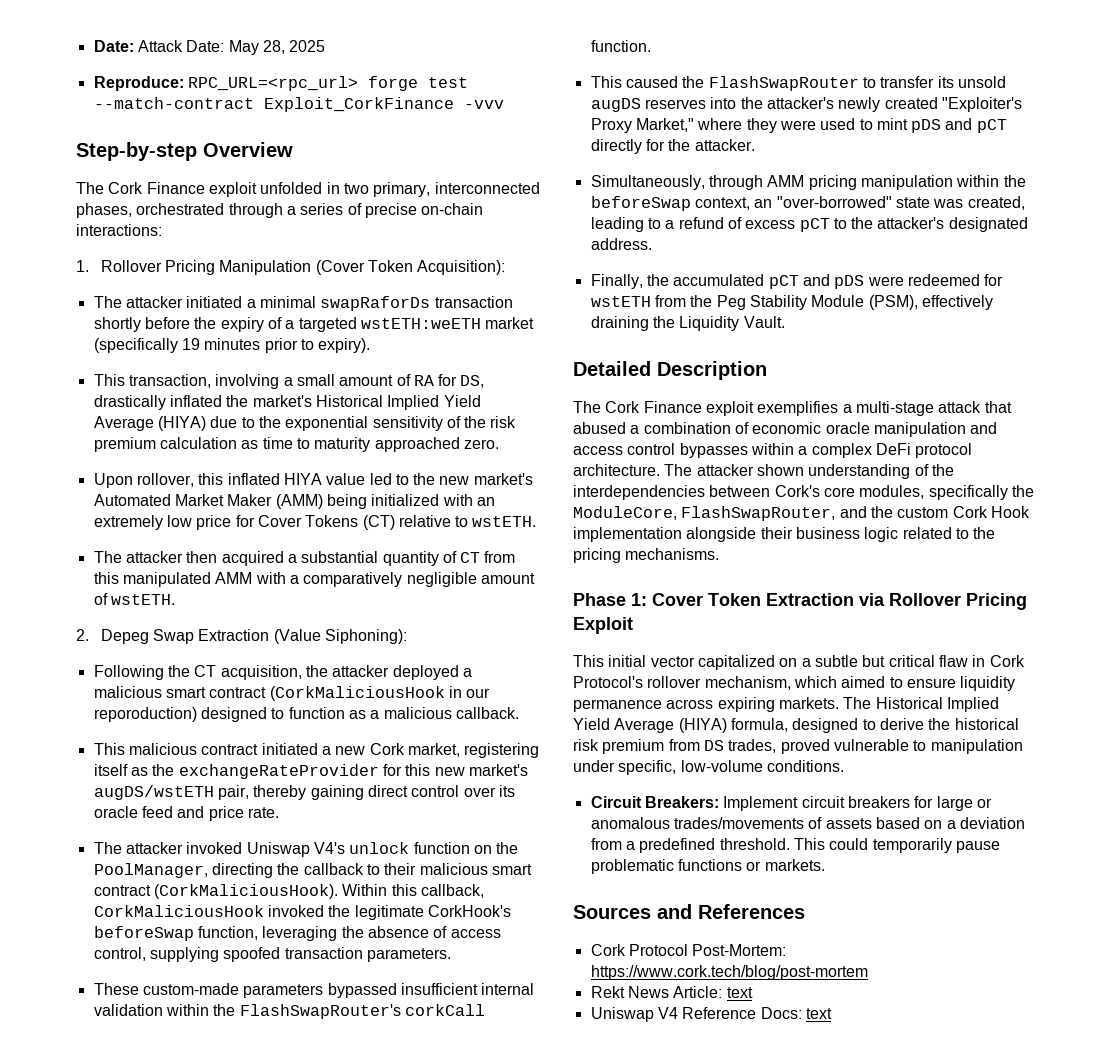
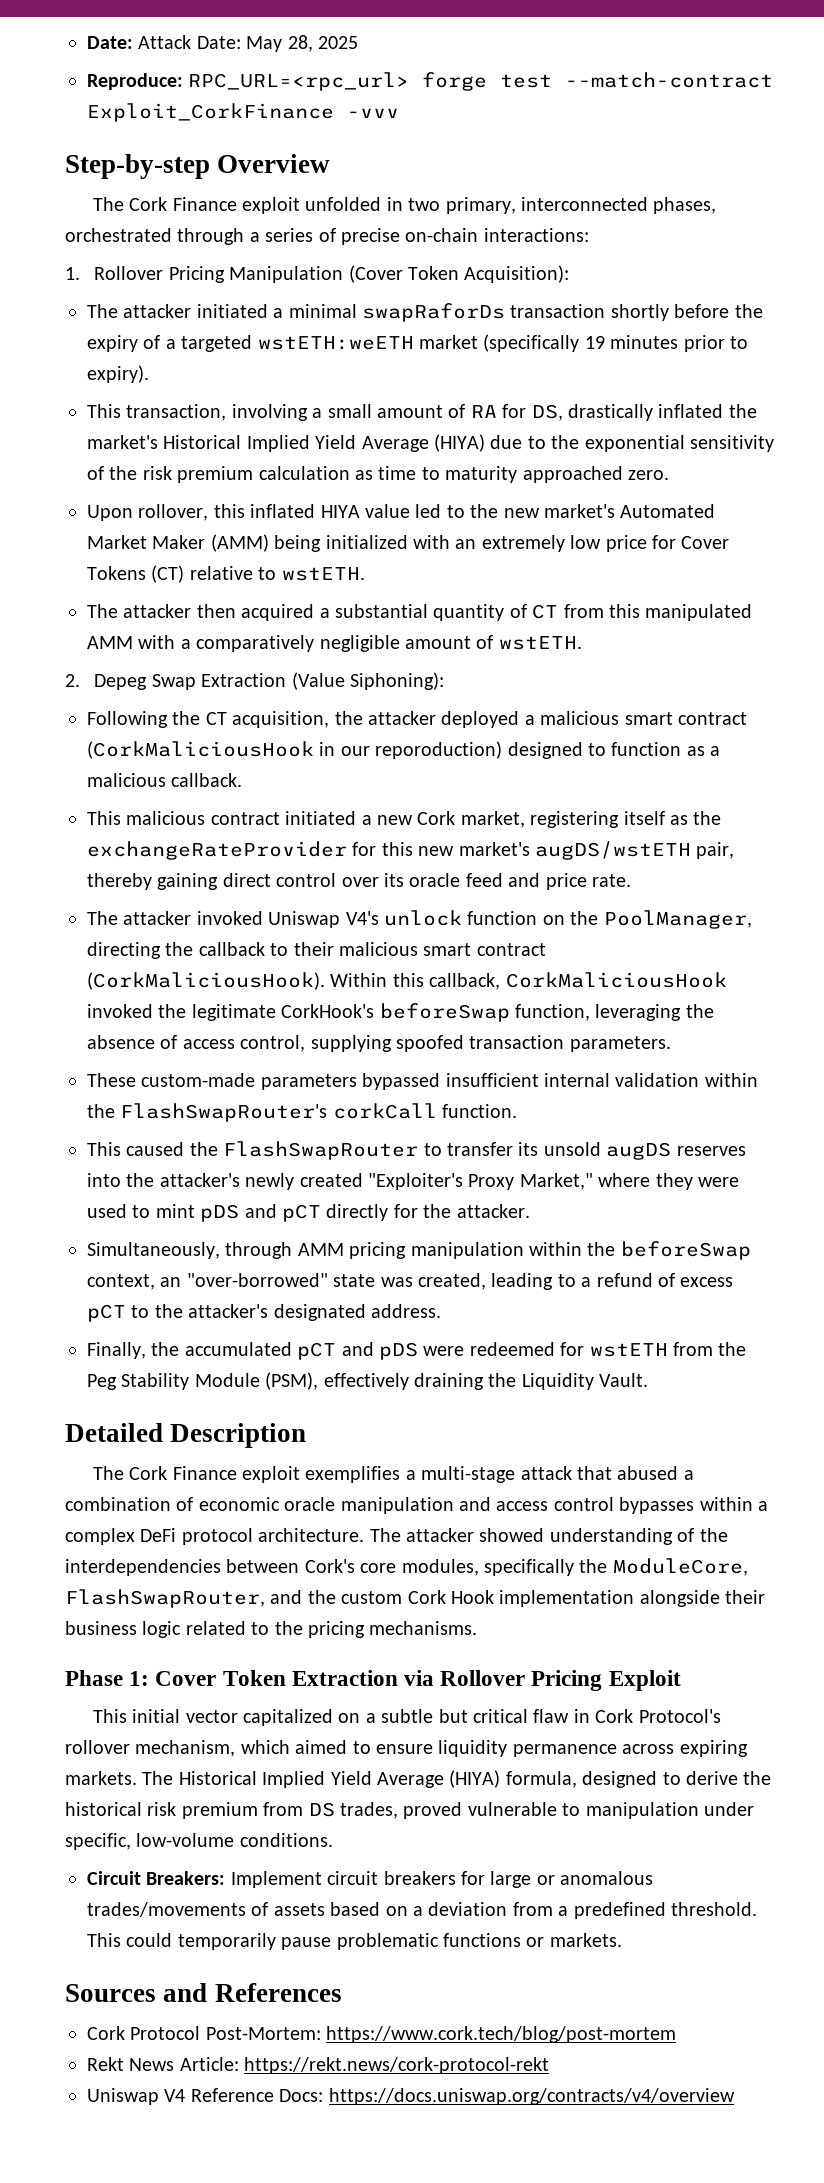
[756,464,804,476] shown -> [479,1528,545,1542] showed
[726,987,753,998] text -> [244,2057,550,2074] https://rekt.news/cork-protocol-rekt
[805,1008,832,1019] text -> [328,2088,735,2105] https://docs.uniswap.org/contracts/v4/overview

